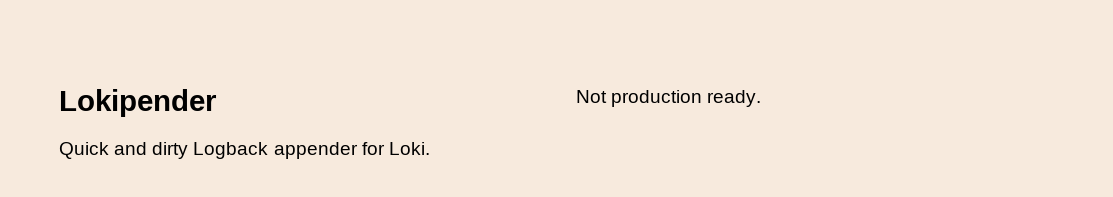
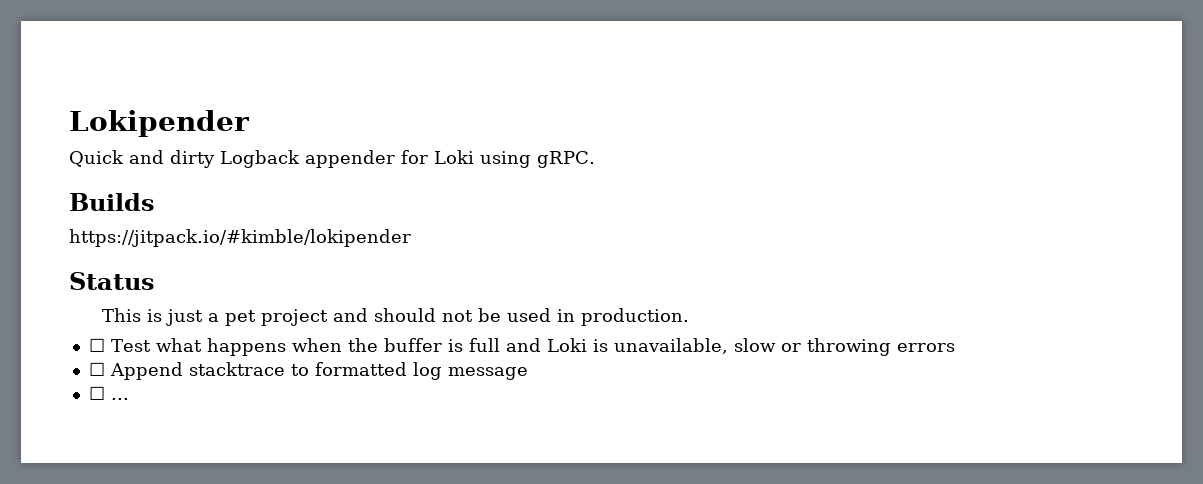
[388,142,430,155] [576,90,762,107] Loki. // Not production ready. -> [434,150,595,168] [69,193,155,211] [69,229,411,247] [69,272,155,290] [102,308,690,326] [88,338,955,356] [88,362,528,380] [88,386,129,400] Loki using gRPC. // Builds // https://jitpack.io/#kimble/lokipender // Status // This is just a pet project and should not be used in production. // ☐ Test what happens when the buffer is full and Loki is unavailable, slow or throwing errors // ☐ Append stacktrace to formatted log message // ☐ ...

